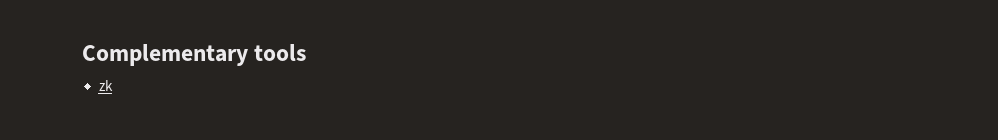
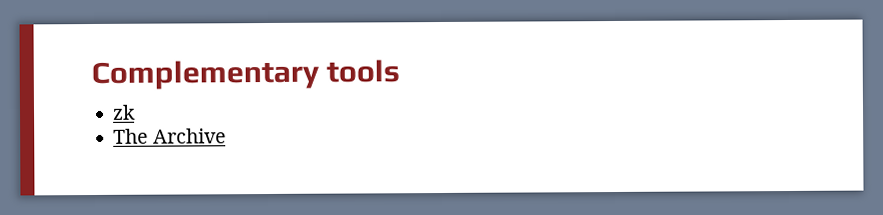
(113, 85) none -> [113,128,226,144] // The Archive

